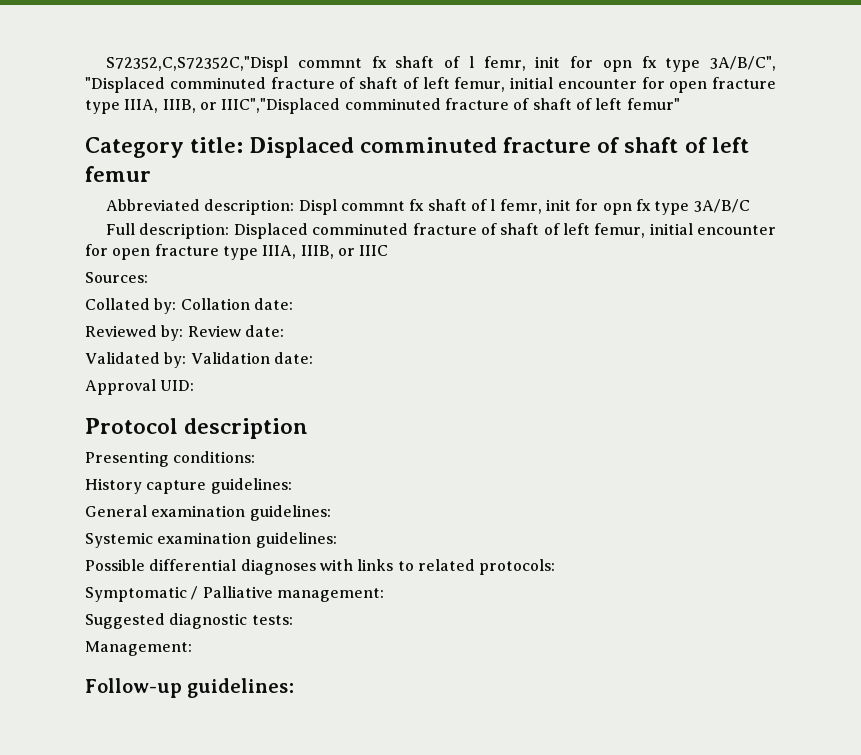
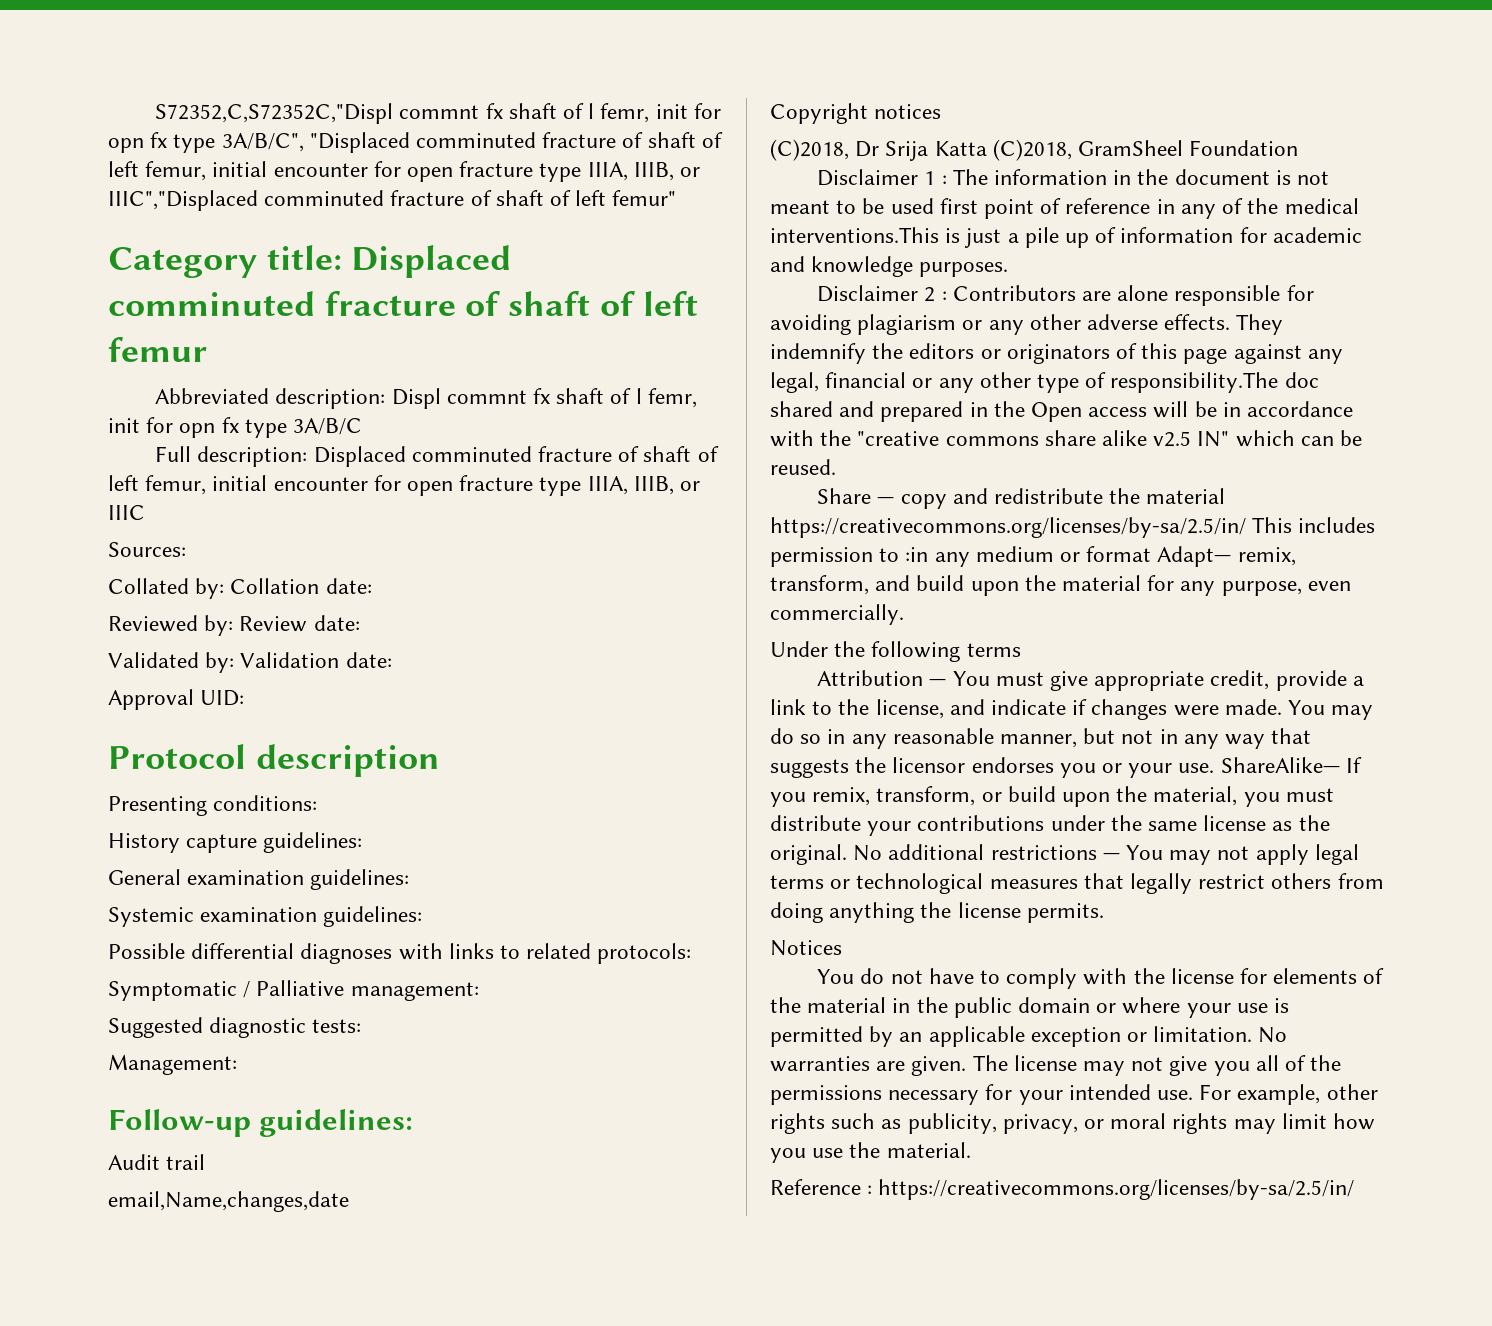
(295, 688) none -> [108,1154,206,1170] [108,1191,349,1212] [770,103,942,124] [770,139,1299,161] [817,169,1330,186] [770,198,1359,219] [770,227,1362,248] [770,256,1009,277] [817,285,1314,306] [770,314,1284,335] [770,343,1343,364] [770,372,1319,393] [770,401,1354,422] [770,430,1363,447] [770,459,836,475] [817,488,1226,509] [770,517,1376,538] [770,546,1296,567] [770,575,1351,596] [770,604,904,625] [770,641,1021,662] [817,670,1364,691] [770,699,1374,720] [770,728,1312,749] [770,757,1362,778] [770,786,1334,807] [770,815,1330,836] [770,844,1359,865] [770,873,1384,894] [770,902,1104,923] [770,940,842,956] [817,968,1385,989] [770,997,1290,1018] [770,1026,1288,1047] [770,1055,1342,1076] [770,1084,1378,1105] [770,1113,1376,1134] [770,1142,971,1163] [770,1179,1355,1200] // Audit trail // email,Name,changes,date // Copyright notices // (C)2018, Dr Srija Katta (C)2018, GramSheel Foundation // Disclaimer 1 : The information in the document is not meant to be used first point of reference in any of the medical interventions.This is just a pile up of information for academic and knowledge purposes. // Disclaimer 2 : Contributors are alone responsible for avoiding plagiarism or any other adverse effects. They indemnify the editors or originators of this page against any legal, financial or any other type of responsibility.The doc shared and prepared in the Open access will be in accordance with the "creative commons share alike v2.5 IN" which can be reused. // Share — copy and redistribute the material https://creativecommons.org/licenses/by-sa/2.5/in/ This includes permission to :in any medium or format Adapt— remix, transform, and build upon the material for any purpose, even commercially. // Under the following terms // Attribution — You must give appropriate credit, provide a link to the license, and indicate if changes were made. You may do so in any reasonable manner, but not in any way that suggests the licensor endorses you or your use. ShareAlike— If you remix, transform, or build upon the material, you must distribute your contributions under the same license as the original. No additional restrictions — You may not apply legal terms or technological measures that legally restrict others from doing anything the license permits. // Notices // You do not have to comply with the license for elements of the material in the public domain or where your use is permitted by an applicable exception or limitation. No warranties are given. The license may not give you all of the permissions necessary for your intended use. For example, other rights such as publicity, privacy, or moral rights may limit how you use the material. // Reference : https://creativecommons.org/licenses/by-sa/2.5/in/

